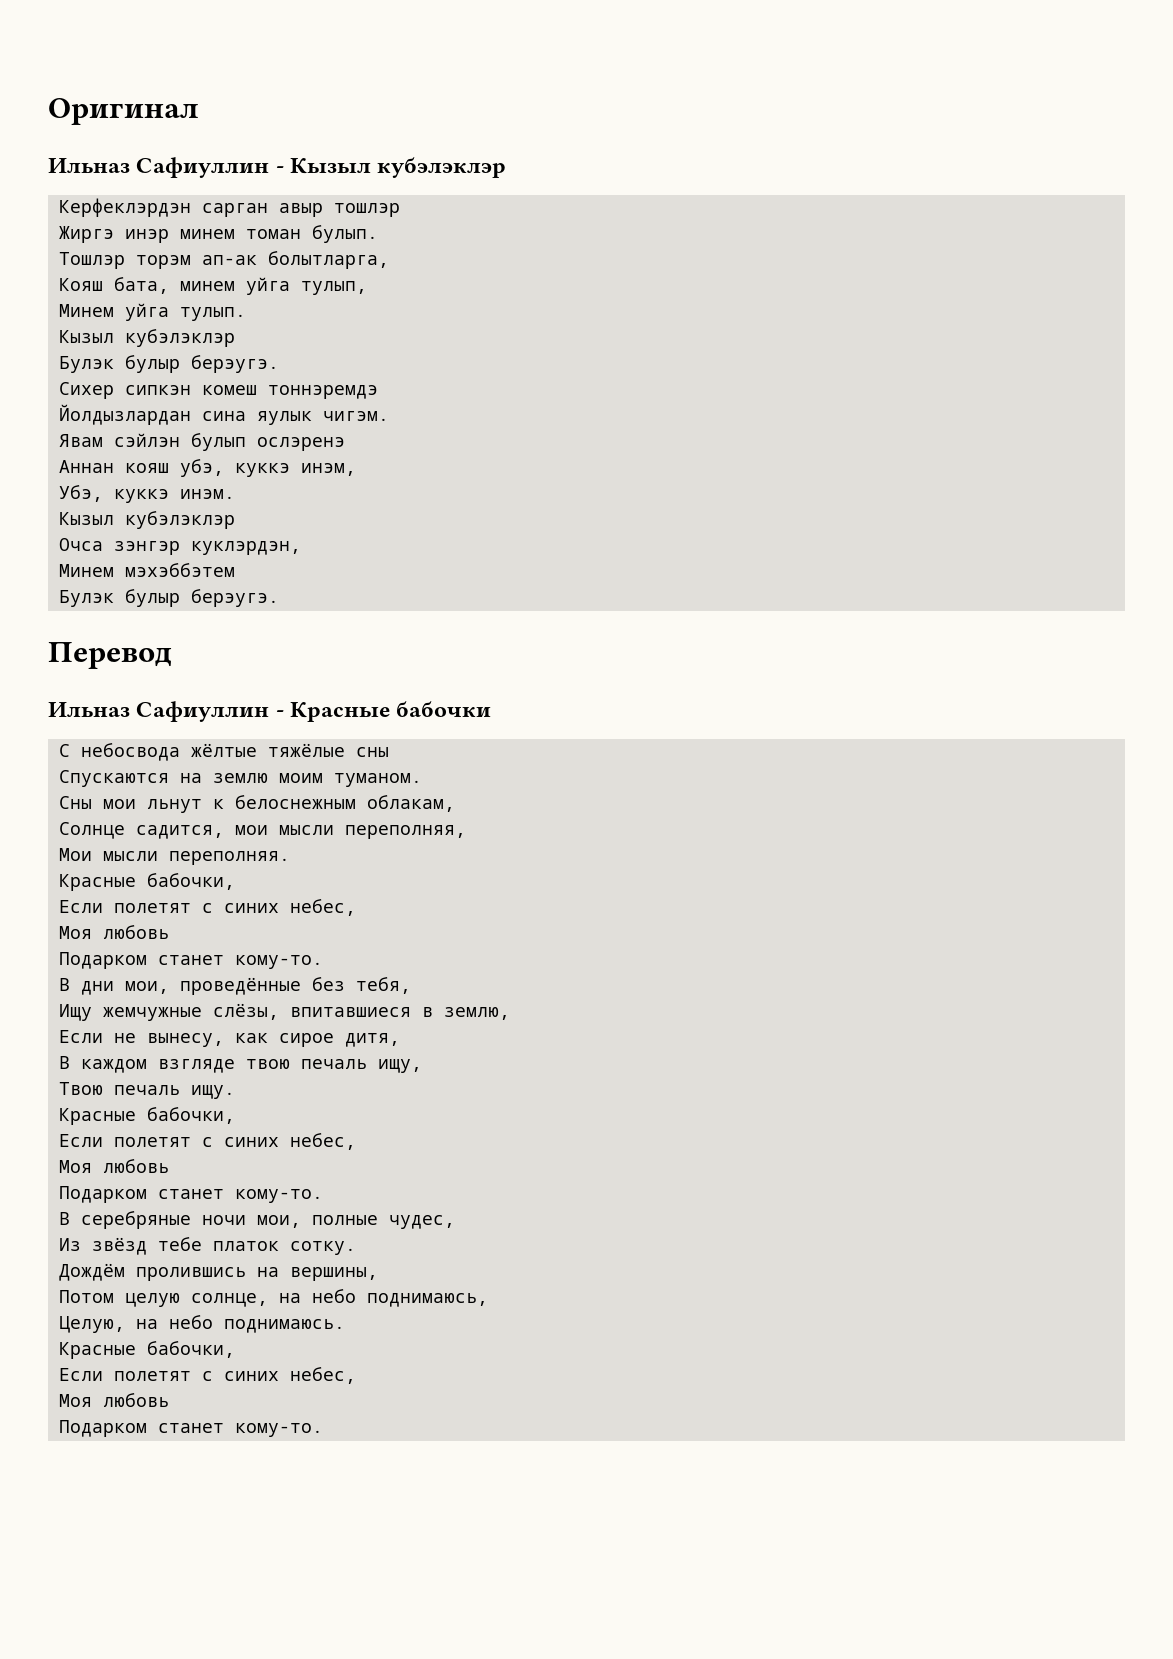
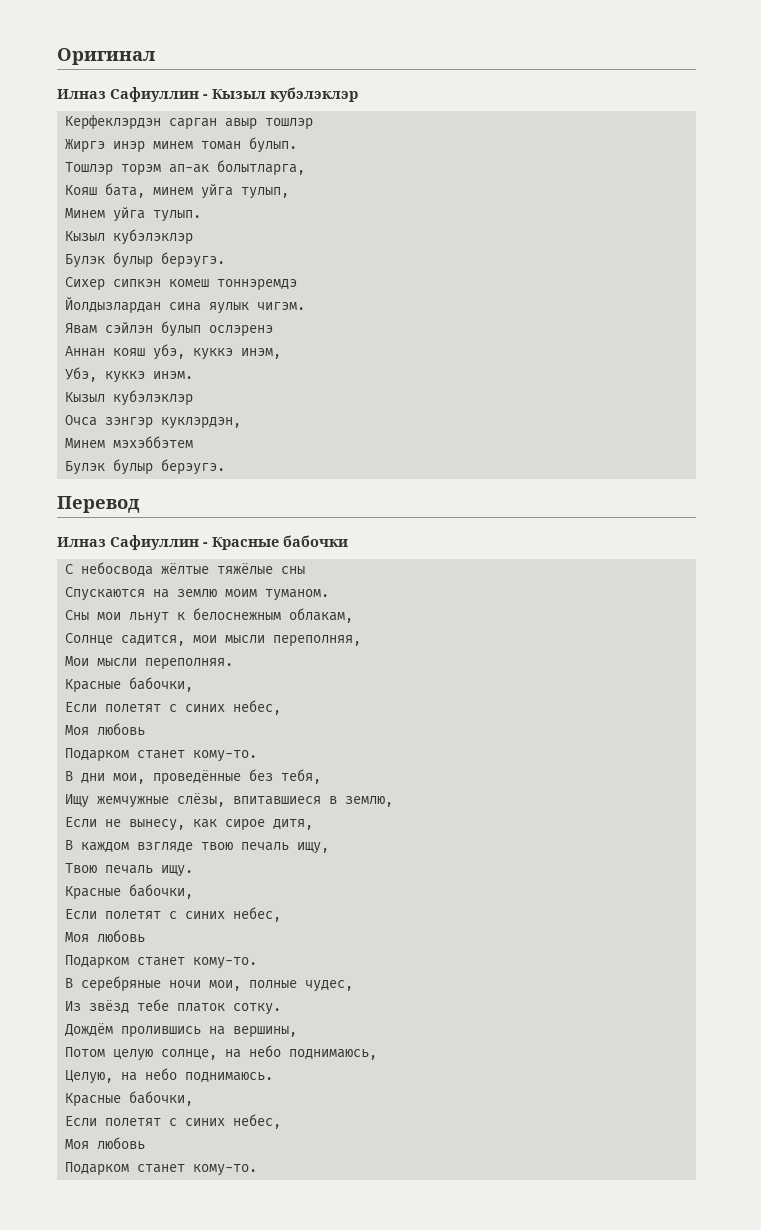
[48,158,130,173] Ильназ -> [57,89,106,99] Илназ
[48,702,130,717] Ильназ -> [57,537,106,547] Илназ

